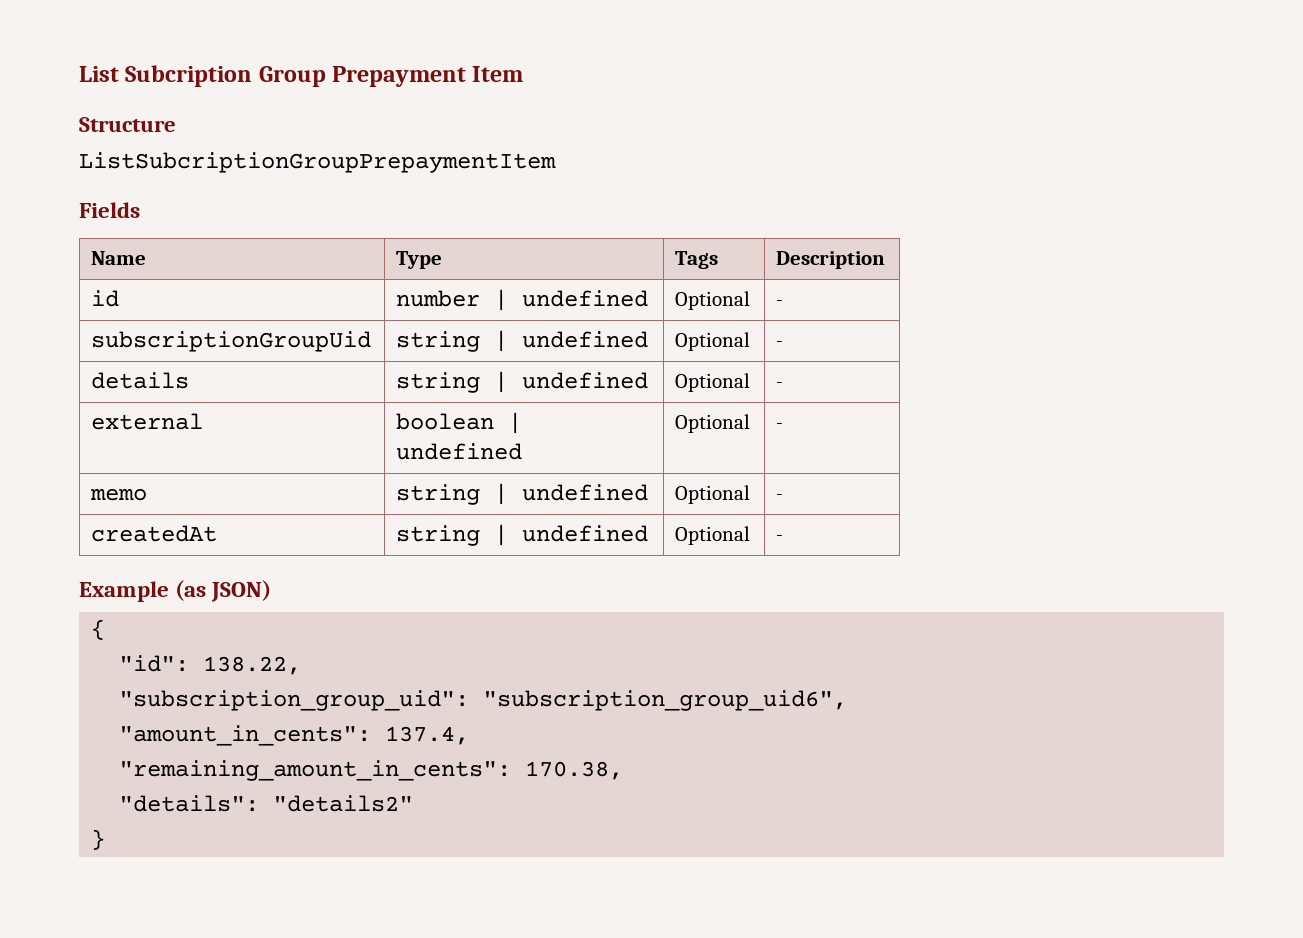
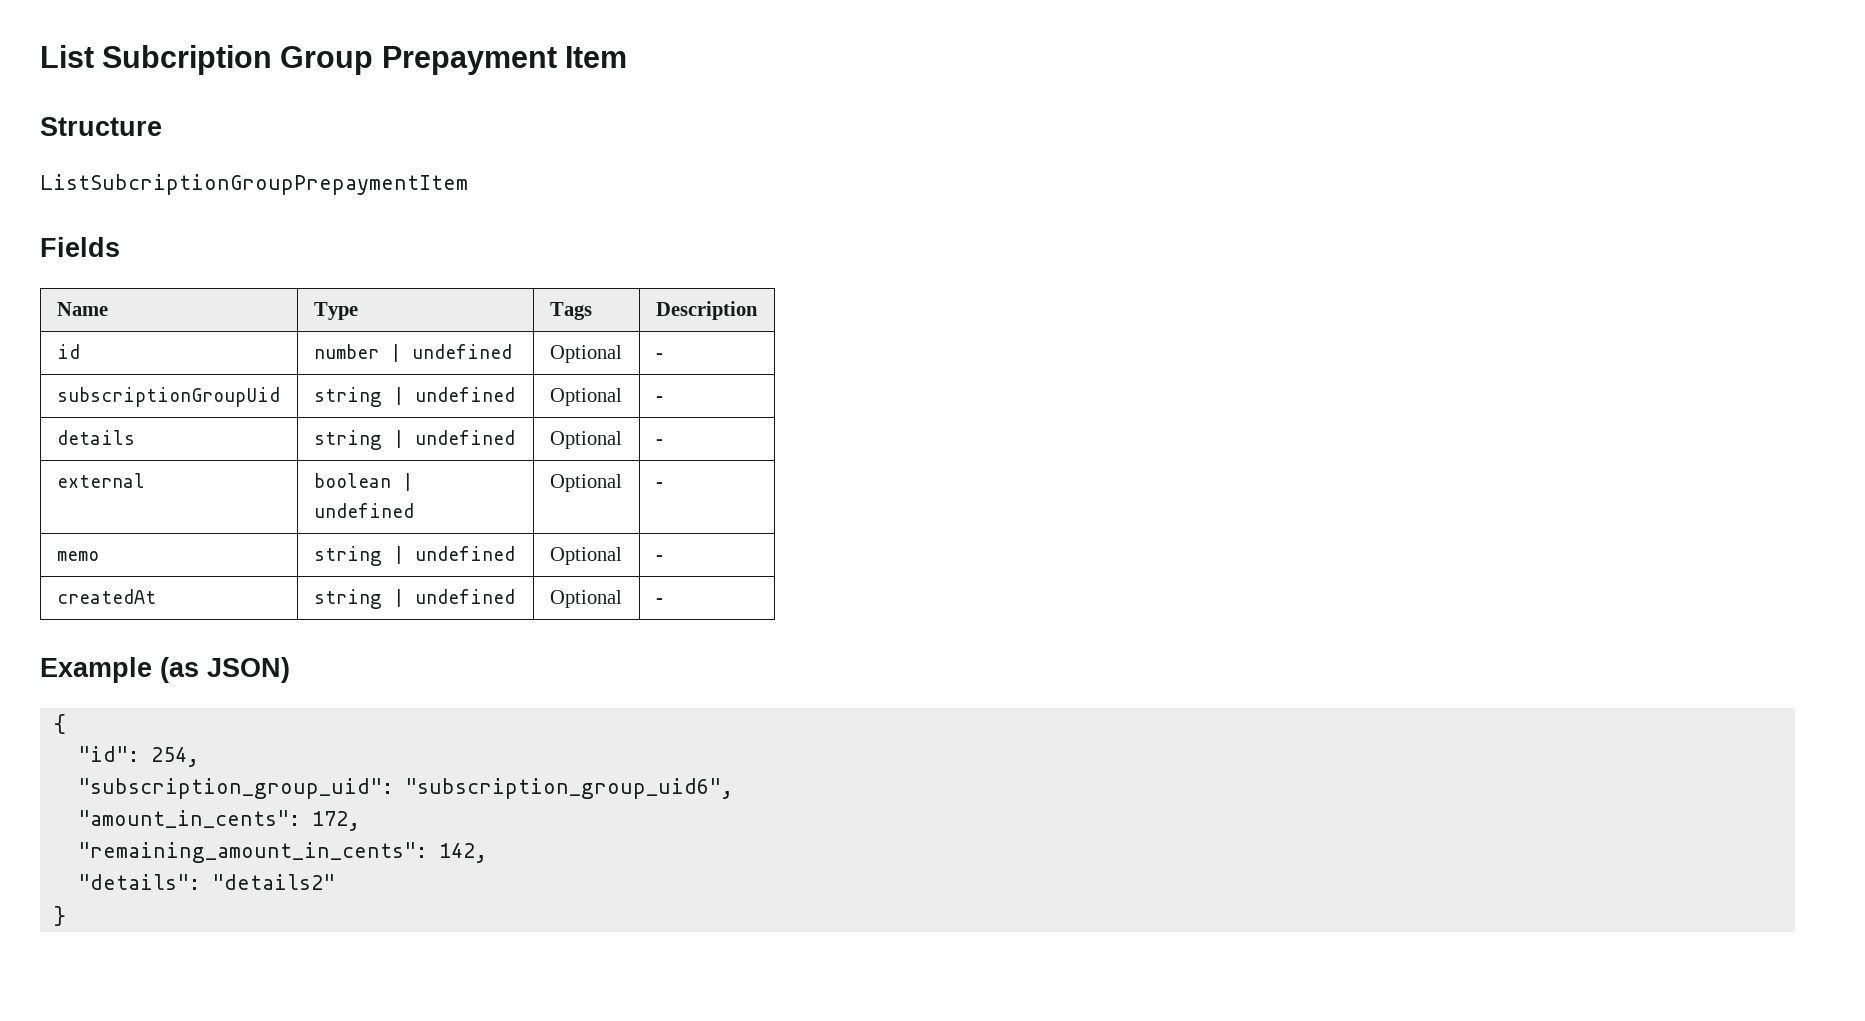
[203,656,302,675] 138.22, -> [150,747,199,767] 254,
[385,726,470,745] 137.4, -> [311,811,360,831] 172,
[525,761,624,780] 170.38, -> [438,843,487,863] 142,

